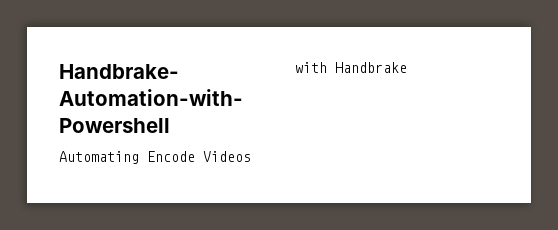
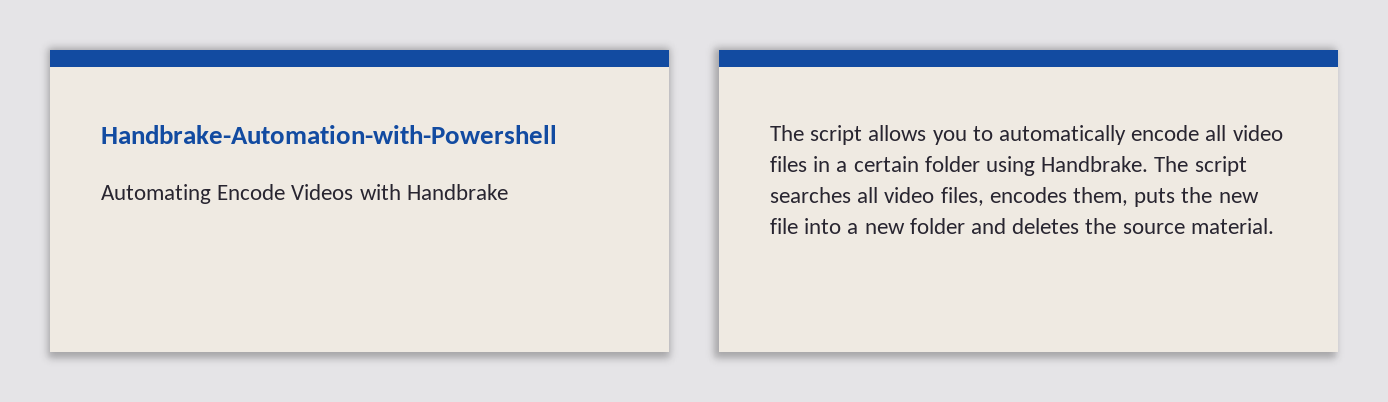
(407, 67) none -> [770,125,1283,145] [770,156,1247,176] [770,187,1259,207] [770,218,1274,234] // The script allows you to automatically encode all video files in a certain folder using Handbrake. The script searches all video files, encodes them, puts the new file into a new folder and deletes the source material.

